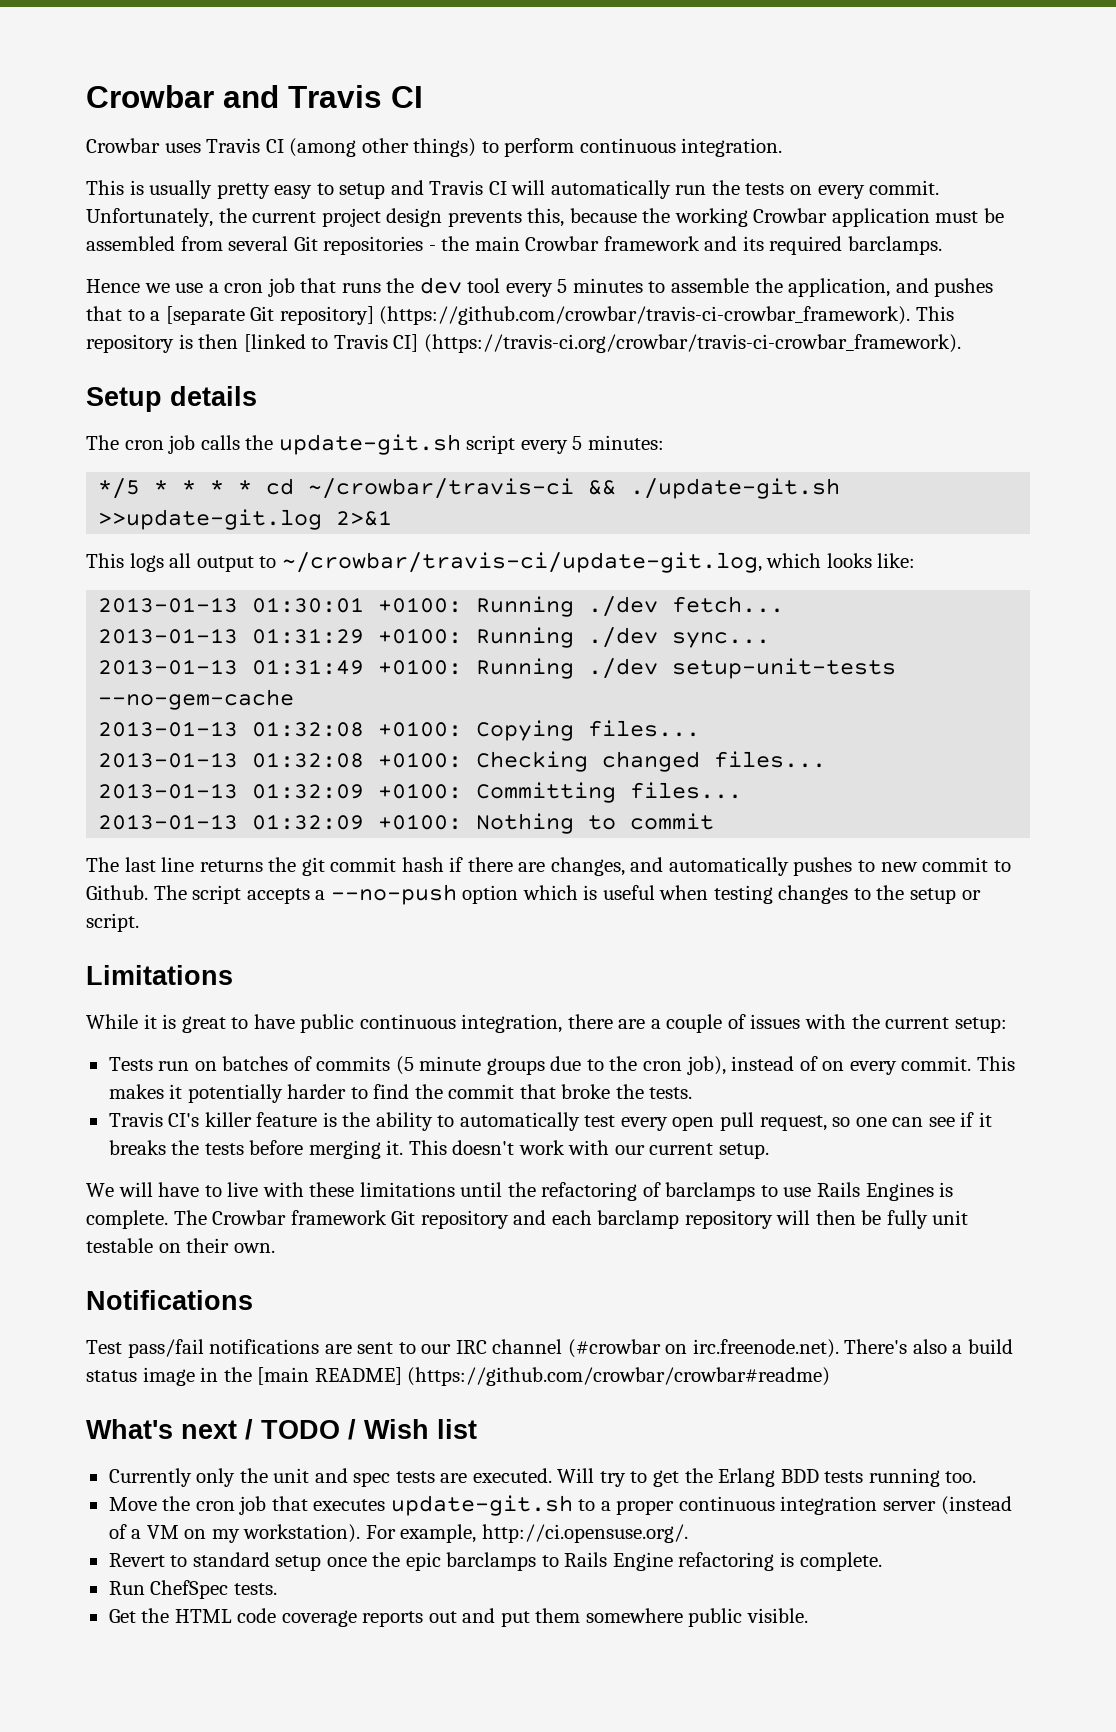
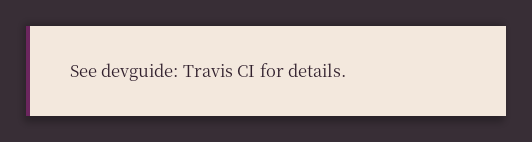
[86,85,423,108] [86,138,783,157] [86,180,940,199] [86,208,1004,227] [86,236,942,255] [86,277,994,297] [86,306,954,325] [86,334,961,353] [86,386,257,412] [86,434,664,455] [98,478,841,499] [98,509,393,530] [86,552,916,573] [98,596,785,617] [98,627,771,648] [98,658,897,679] [98,689,295,710] [98,720,701,741] [98,751,827,772] [98,782,743,803] [98,813,715,834] [86,857,1011,876] [86,884,981,905] [86,913,139,932] [86,965,233,985] [86,1014,1007,1033] [108,1056,1015,1075] [108,1084,693,1103] [108,1112,992,1131] [108,1140,769,1159] [86,1182,954,1201] [86,1210,969,1229] [86,1238,275,1253] [86,1290,253,1310] [86,1339,1014,1358] [86,1367,831,1386] [86,1419,477,1440] [108,1468,977,1487] [108,1495,1012,1516] [108,1524,688,1543] [108,1552,882,1571] [108,1580,277,1599] [108,1608,808,1627] Crowbar and Travis CI // Crowbar uses Travis CI (among other things) to perform continuous integration. // This is usually pretty easy to setup and Travis CI will automatically run the tests on every commit. Unfortunately, the current project design prevents this, because the working Crowbar application must be assembled from several Git repositories - the main Crowbar framework and its required barclamps. // Hence we use a cron job that runs the dev tool every 5 minutes to assemble the application, and pushes that to a [separate Git repository] (https://github.com/crowbar/travis-ci-crowbar_framework). This repository is then [linked to Travis CI] (https://travis-ci.org/crowbar/travis-ci-crowbar_framework). // Setup details // The cron job calls the update-git.sh script every 5 minutes: // */5 * * * * cd ~/crowbar/travis-ci && ./update-git.sh >>update-git.log 2>&1 // This logs all output to ~/crowbar/travis-ci/update-git.log, which looks like: // 2013-01-13 01:30:01 +0100: Running ./dev fetch... // 2013-01-13 01:31:29 +0100: Running ./dev sync... // 2013-01-13 01:31:49 +0100: Running ./dev setup-unit-tests --no-gem-cache // 2013-01-13 01:32:08 +0100: Copying files... // 2013-01-13 01:32:08 +0100: Checking changed files... // 2013-01-13 01:32:09 +0100: Committing files... // 2013-01-13 01:32:09 +0100: Nothing to commit // The last line returns the git commit hash if there are changes, and automatically pushes to new commit to Github. The script accepts a --no-push option which is useful when testing changes to the setup or script. // Limitations // While it is great to have public continuous integration, there are a couple of issues with the current setup: // Tests run on batches of commits (5 minute groups due to the cron job), instead of on every commit. This makes it potentially harder to find the commit that broke the tests. // Travis CI's killer feature is the ability to automatically test every open pull request, so one can see if it breaks the tests before merging it. This doesn't work with our current setup. // We will have to live with these limitations until the refactoring of barclamps to use Rails Engines is complete. The Crowbar framework Git repository and each barclamp repository will then be fully unit testable on their own. // Notifications // Test pass/fail notifications are sent to our IRC channel (#crowbar on irc.freenode.net). There's also a build status image in the [main README] (https://github.com/crowbar/crowbar#readme) // What's next / TODO / Wish list // Currently only the unit and spec tests are executed. Will try to get the Erlang BDD tests running too. // Move the cron job that executes update-git.sh to a proper continuous integration server (instead of a VM on my workstation). For example, http://ci.opensuse.org/. // Revert to standard setup once the epic barclamps to Rails Engine refactoring is complete. // Run ChefSpec tests. // Get the HTML code coverage reports out and put them somewhere public visible. -> [70,63,347,81] See devguide: Travis CI for details.

